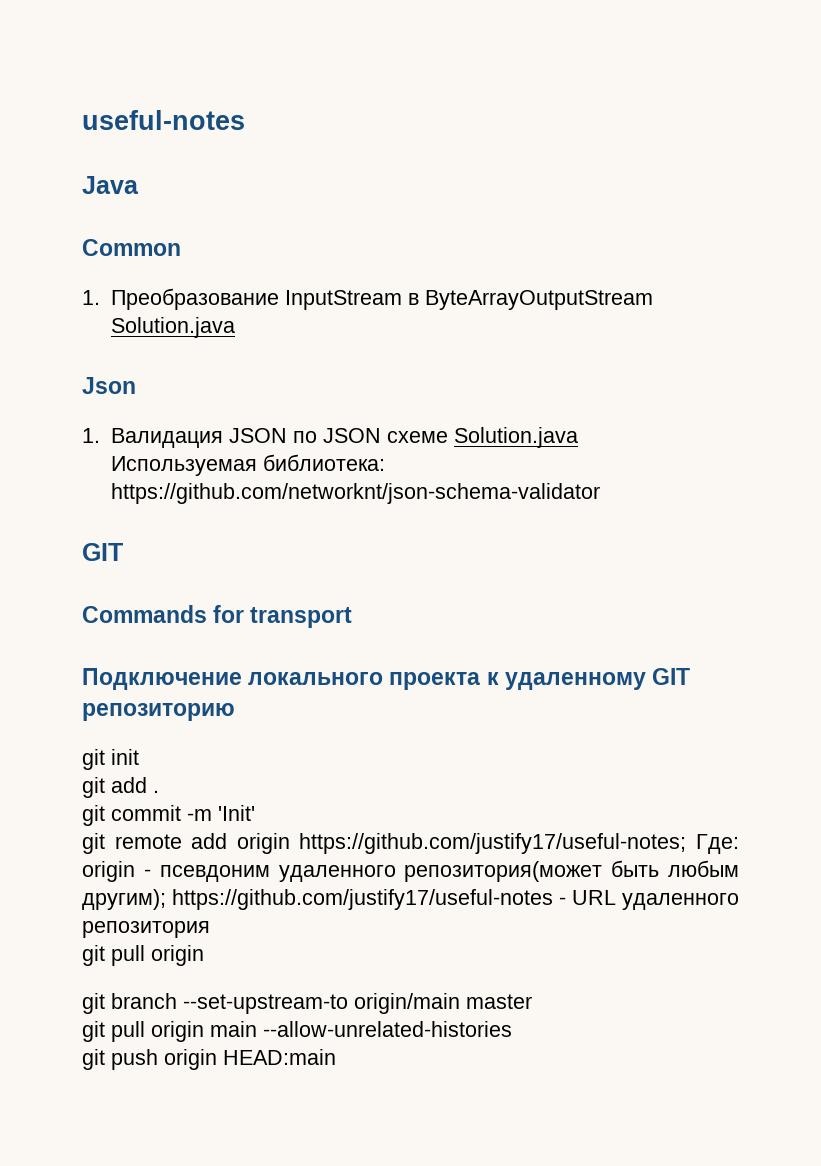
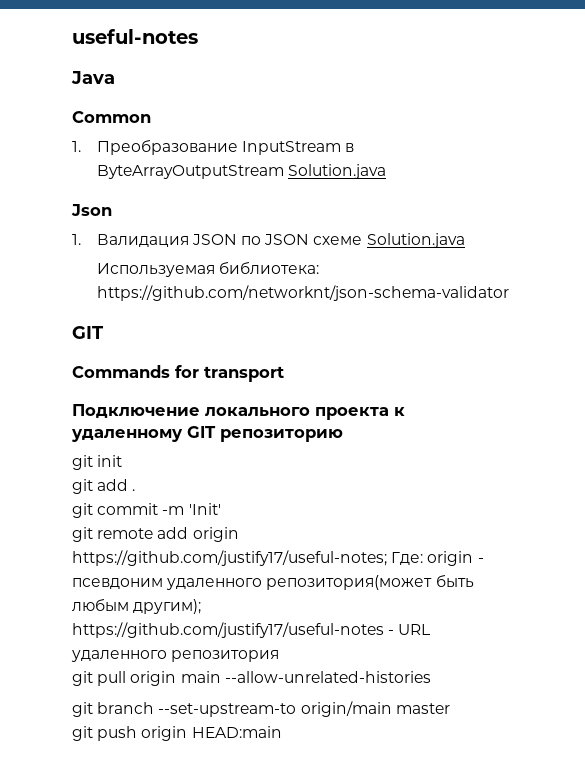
(204, 955) none -> [180,671,431,683] main --allow-unrelated-histories
[82,1021,512,1042] // git pull origin main --allow-unrelated-histories -> (450, 708) none

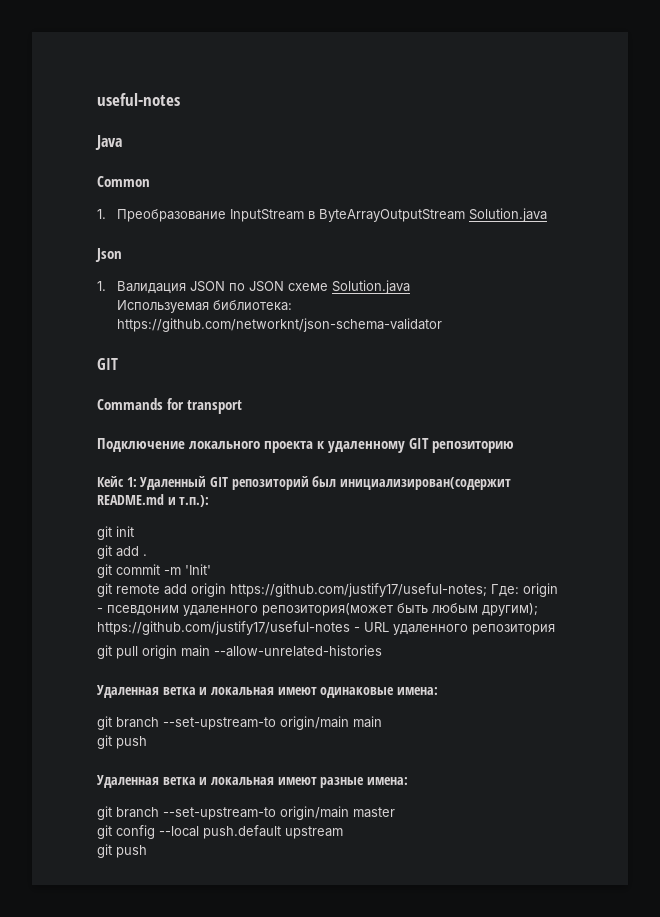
(343, 435) none -> [97,476,511,490] [97,494,210,507] // Кейс 1: Удаленный GIT репозиторий был инициализирован(содержит README.md и т.п.):
(431, 677) none -> [97,685,438,698] [97,716,382,730] [97,735,147,749] [97,775,408,788] // Удаленная ветка и локальная имеют одинаковые имена: // git branch --set-upstream-to origin/main main // git push // Удаленная ветка и локальная имеют разные имена:
[72,726,282,741] // git push origin HEAD:main -> [97,825,343,839] [97,844,147,858] // git config --local push.default upstream // git push

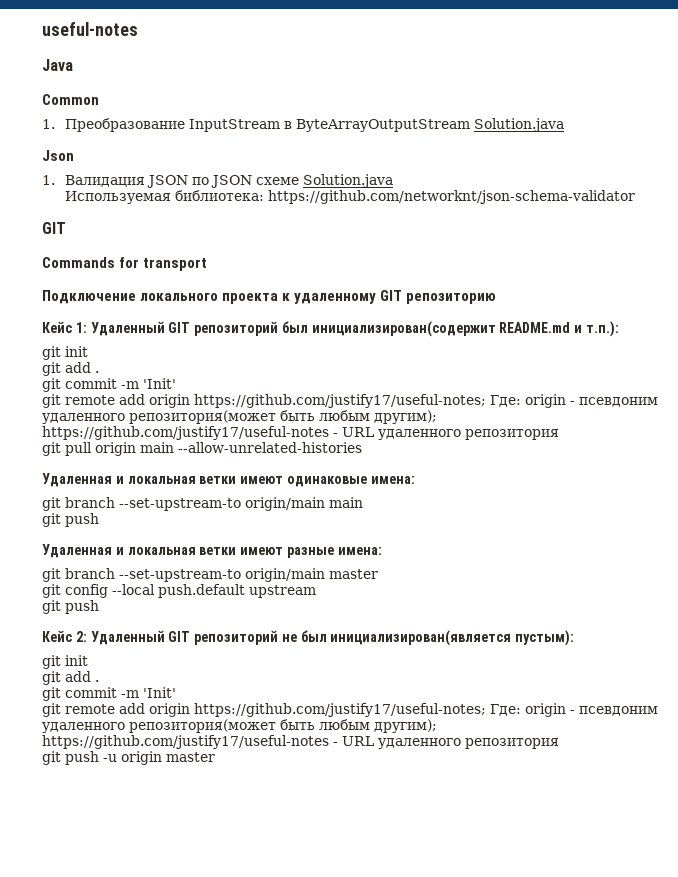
[162,687,274,695] ветка и локальная -> [115,476,237,484] и локальная ветки
[162,777,274,785] ветка и локальная -> [115,547,237,555] и локальная ветки
(147, 851) none -> [42,630,575,646] [42,655,88,669] [42,671,99,685] [42,687,176,701] [42,703,658,717] [42,719,437,733] [42,735,559,749] [42,751,215,765] // Кейс 2: Удаленный GIT репозиторий не был инициализирован(является пустым): // git init // git add . // git commit -m 'Init' // git remote add origin https://github.com/justify17/useful-notes; Где: origin - псевдоним удаленного репозитория(может быть любым другим); https://github.com/justify17/useful-notes - URL удаленного репозитория // git push -u origin master

